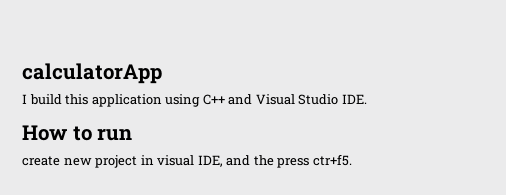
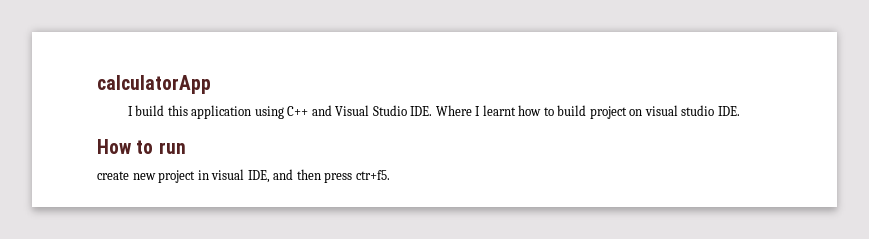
(367, 99) none -> [435,105,740,119] Where I learnt how to build project on visual studio IDE.
[253,155,274,166] the -> [296,169,321,180] then

